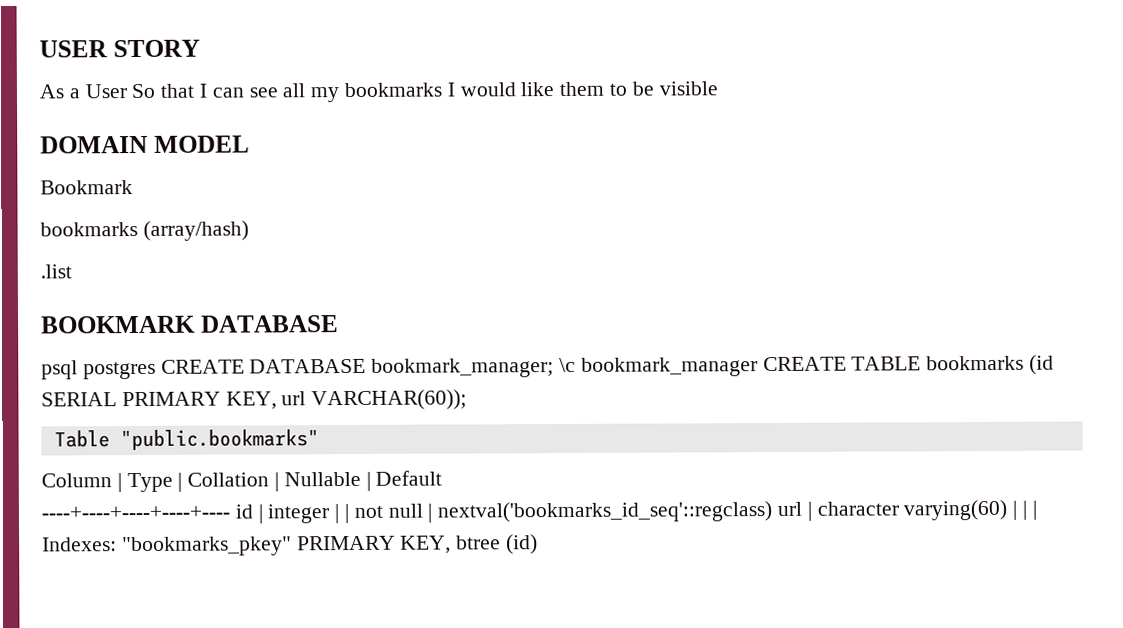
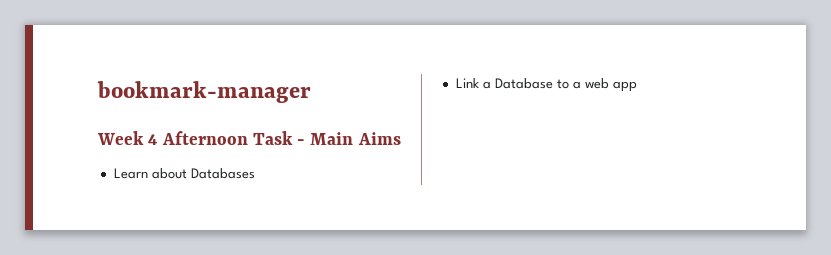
[39,39,200,58] [39,81,718,103] [40,135,250,154] [40,180,133,195] [40,220,249,241] [40,264,72,279] [41,315,339,334] [41,354,1055,380] [41,389,468,411] [53,429,319,451] [41,470,443,493] [41,499,1037,524] [42,534,539,557] USER STORY // As a User So that I can see all my bookmarks I would like them to be visible // DOMAIN MODEL // Bookmark // bookmarks (array/hash) // .list // BOOKMARK DATABASE // psql postgres CREATE DATABASE bookmark_manager; \c bookmark_manager CREATE TABLE bookmarks (id SERIAL PRIMARY KEY, url VARCHAR(60)); // Table "public.bookmarks" // Column | Type | Collation | Nullable | Default // ----+----+----+----+---- id | integer | | not null | nextval('bookmarks_id_seq'::regclass) url | character varying(60) | | | Indexes: "bookmarks_pkey" PRIMARY KEY, btree (id) -> [97,81,311,103] [97,131,401,145] [113,168,255,179] [455,78,637,92] bookmark-manager // Week 4 Afternoon Task - Main Aims // Learn about Databases // Link a Database to a web app

